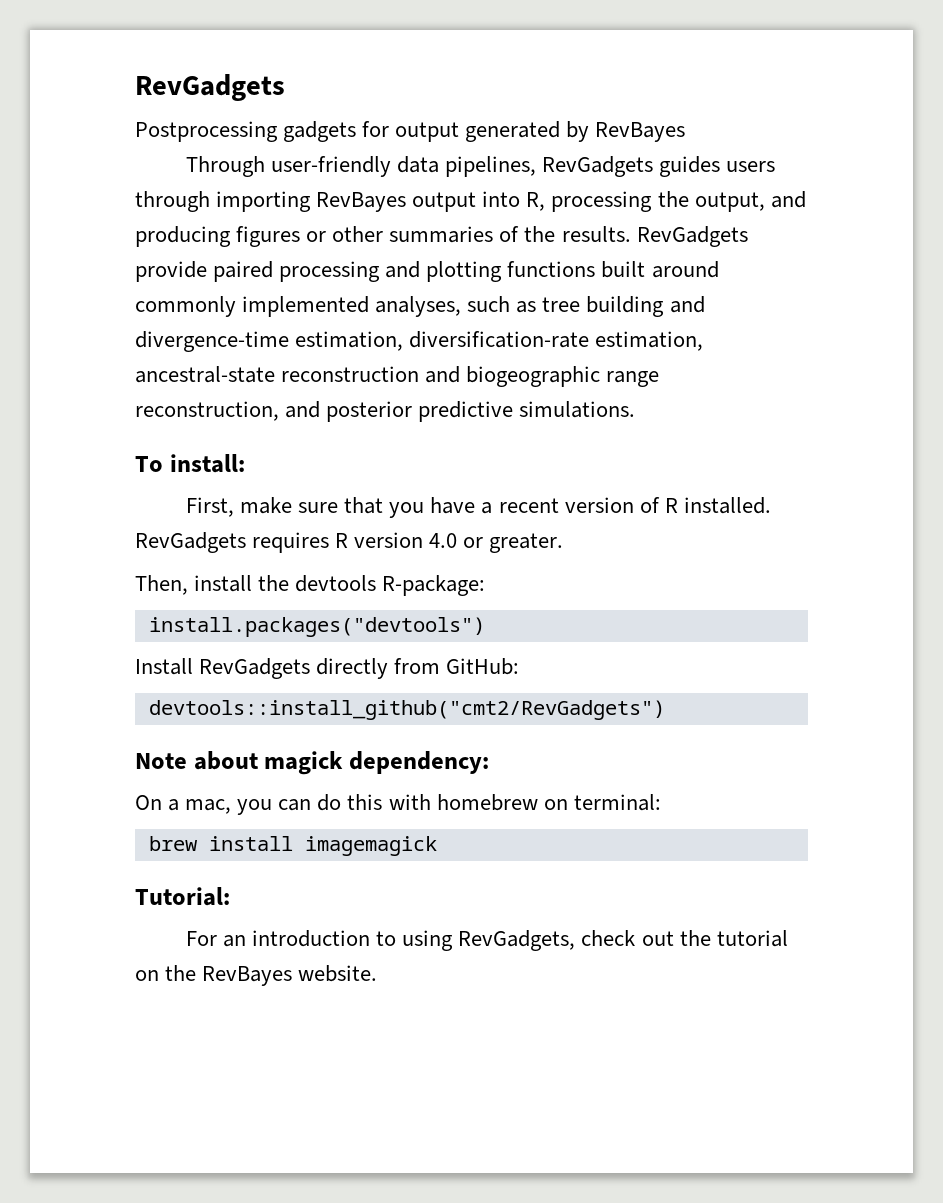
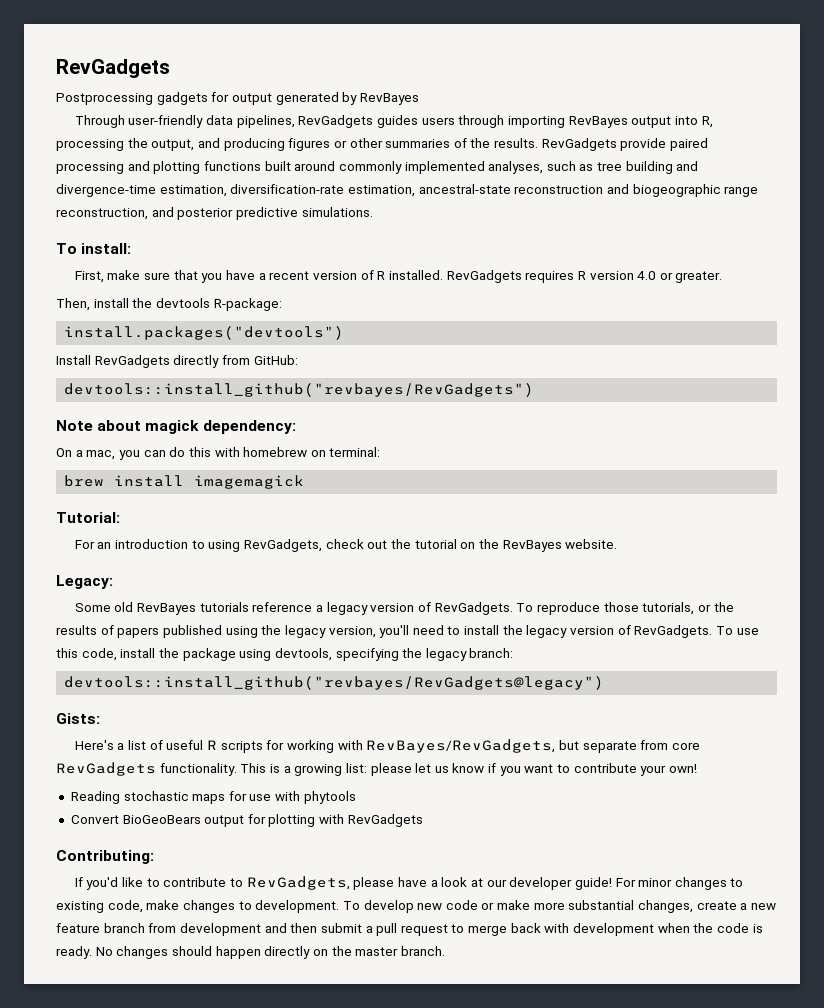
[148,700,665,720] devtools::install_github("cmt2/RevGadgets") -> [64,383,535,397] devtools::install_github("revbayes/RevGadgets")
(378, 973) none -> [56,575,113,589] [74,602,734,615] [56,625,759,638] [56,648,514,661] [64,676,605,690] [56,713,100,724] [74,739,700,753] [56,762,697,776] [70,791,356,804] [70,814,423,827] [56,850,154,864] [74,876,744,890] [56,900,776,913] [56,923,763,936] [56,946,445,959] // Legacy: // Some old RevBayes tutorials reference a legacy version of RevGadgets. To reproduce those tutorials, or the results of papers published using the legacy version, you'll need to install the legacy version of RevGadgets. To use this code, install the package using devtools, specifying the legacy branch: // devtools::install_github("revbayes/RevGadgets@legacy") // Gists: // Here's a list of useful R scripts for working with RevBayes/RevGadgets, but separate from core RevGadgets functionality. This is a growing list: please let us know if you want to contribute your own! // Reading stochastic maps for use with phytools // Convert BioGeoBears output for plotting with RevGadgets // Contributing: // If you'd like to contribute to RevGadgets, please have a look at our developer guide! For minor changes to existing code, make changes to development. To develop new code or make more substantial changes, create a new feature branch from development and then submit a pull request to merge back with development when the code is ready. No changes should happen directly on the master branch.

